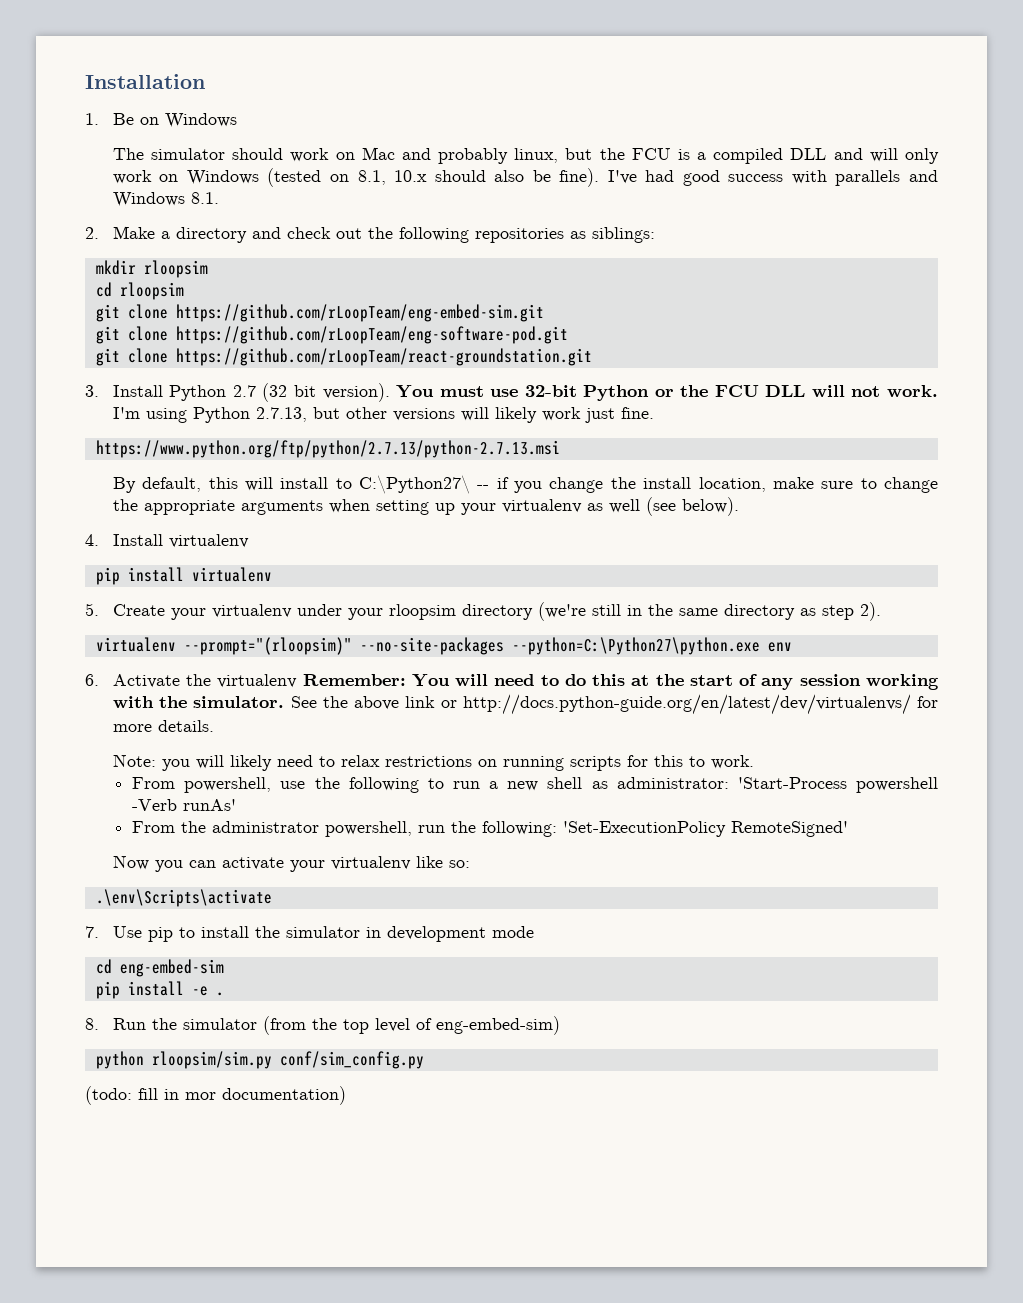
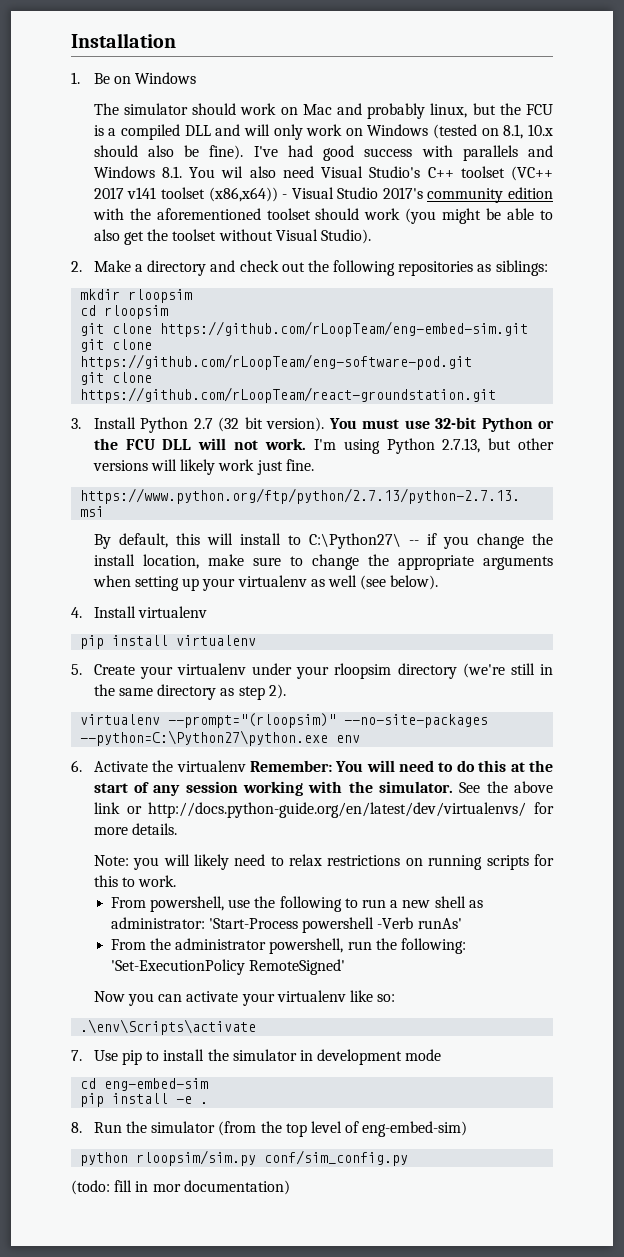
(219, 198) none -> [189,166,553,181] [93,187,553,203] [92,208,553,224] [93,229,371,245] You wil also need Visual Studio's C++ toolset (VC++ 2017 v141 toolset (x86,x64)) - Visual Studio 2017's community edition with the aforementioned toolset should work (you might be able to also get the toolset without Visual Studio).

